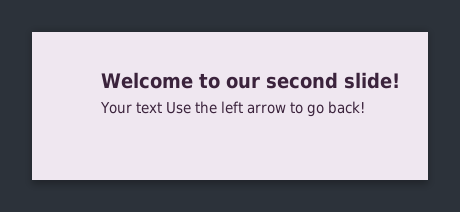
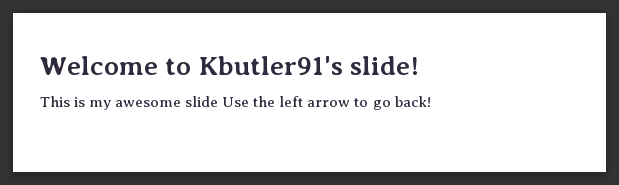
[225,72,338,89] our second -> [198,56,343,75] Kbutler91's
[100,102,162,114] Your text -> [40,96,219,110] This is my awesome slide

